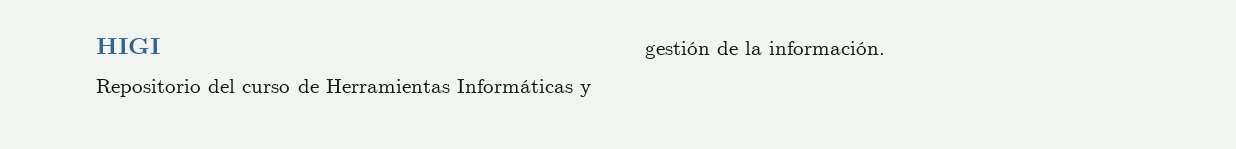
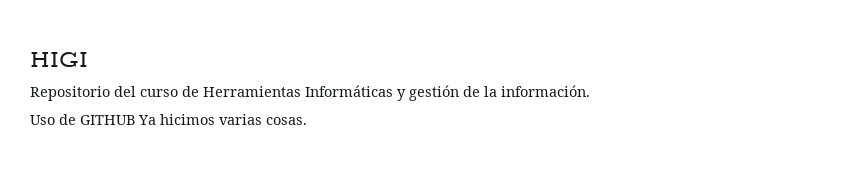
(885, 48) none -> [30,114,307,125] // Uso de GITHUB Ya hicimos varias cosas.

